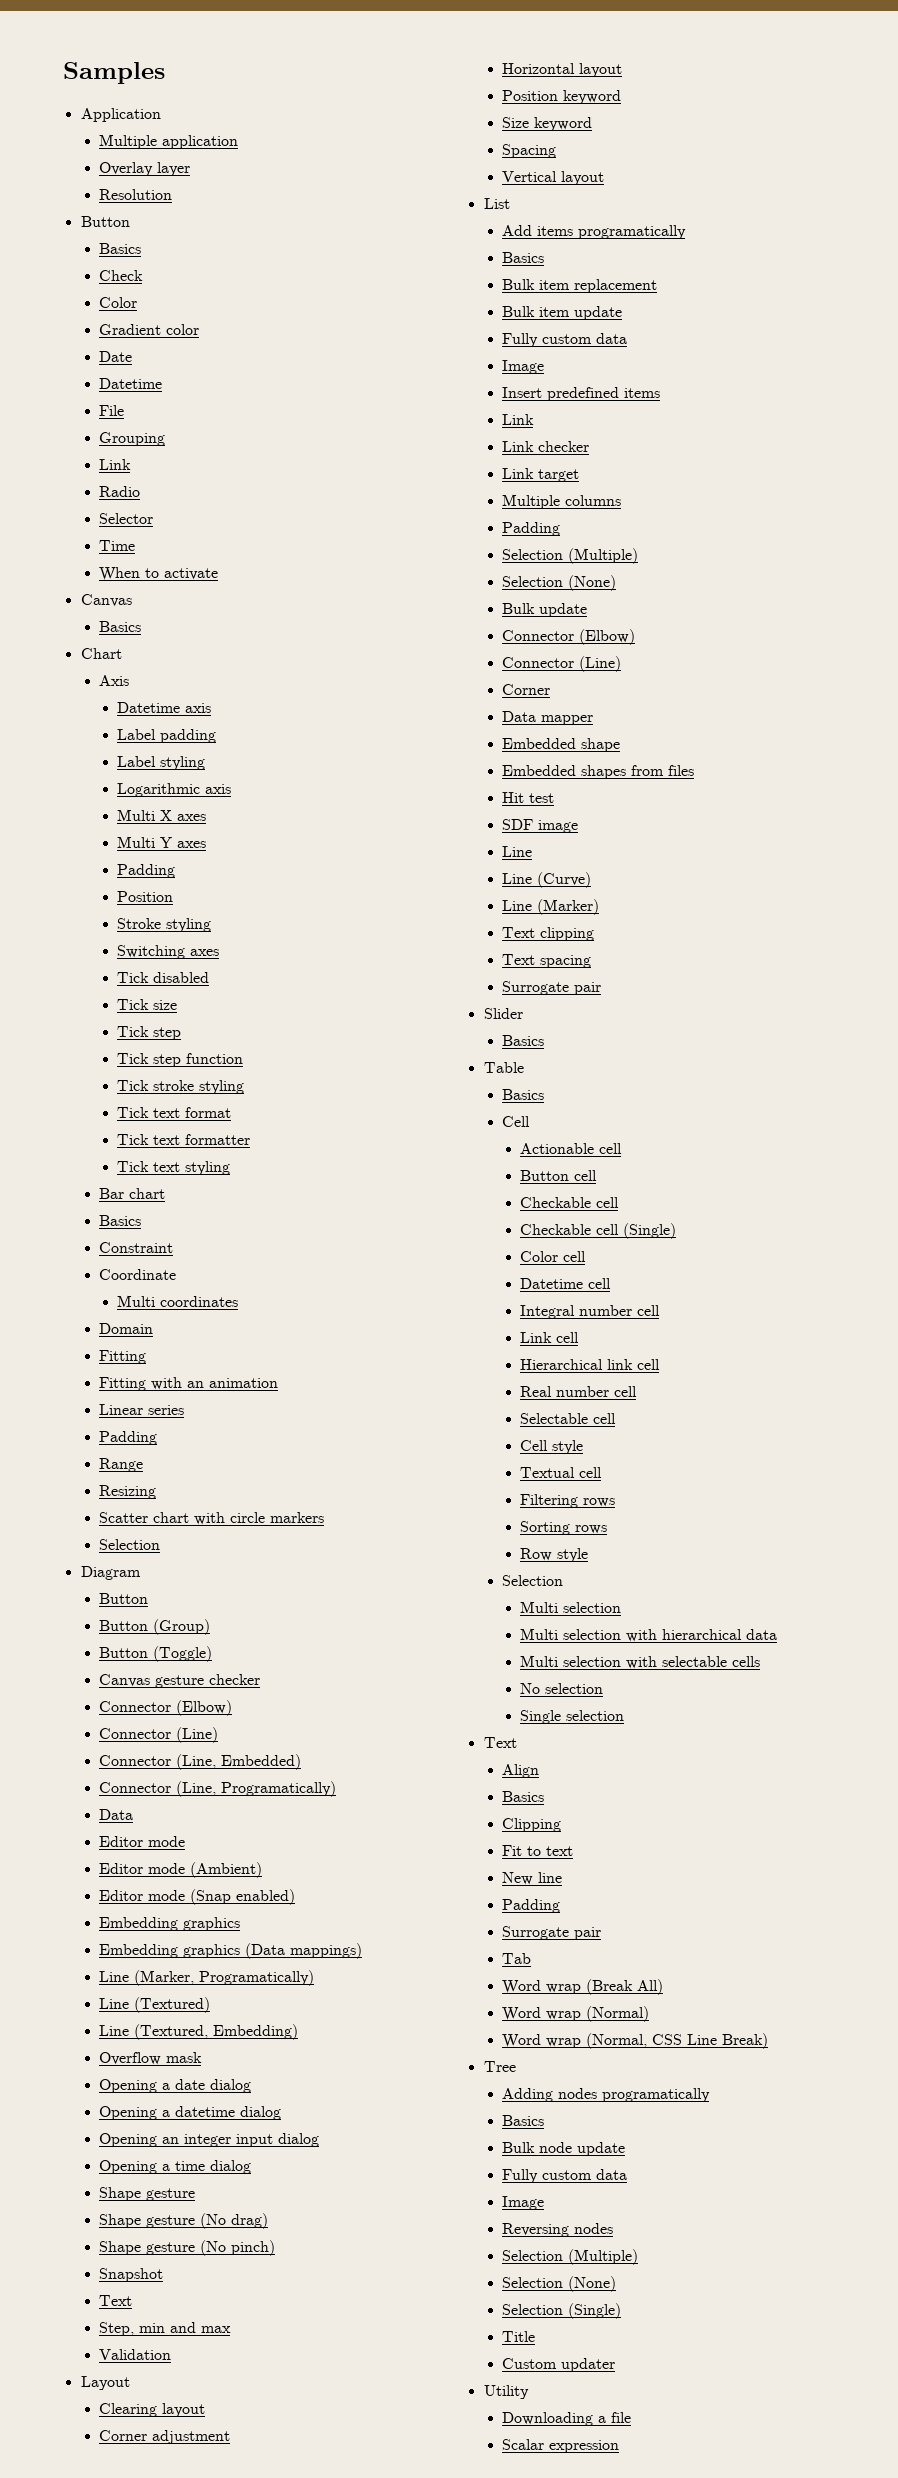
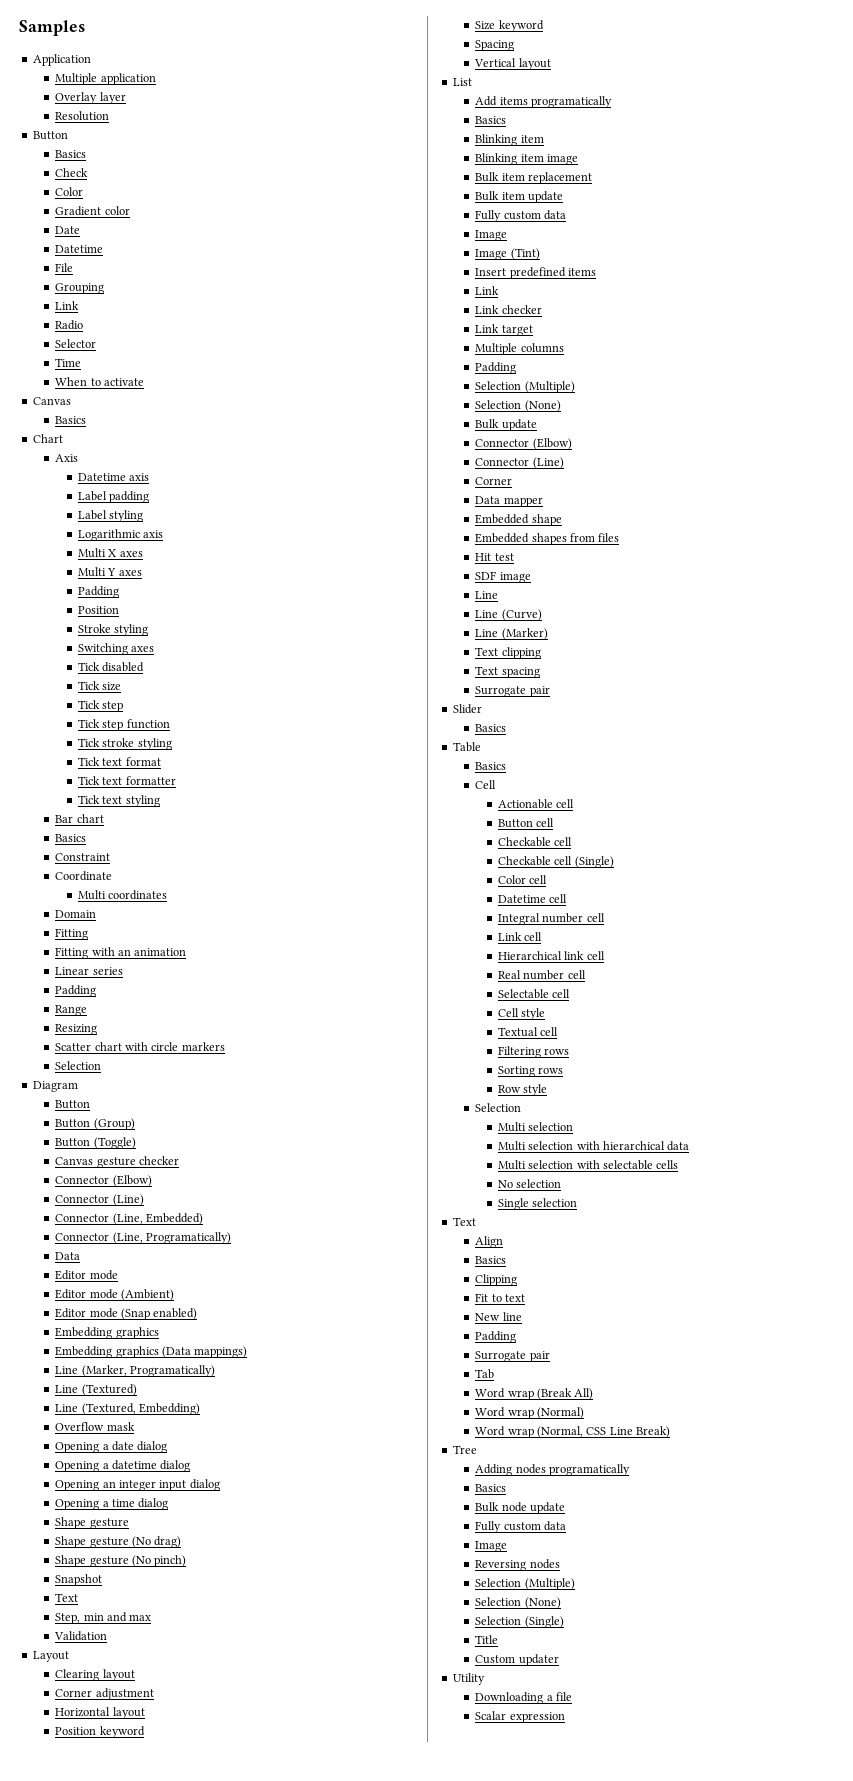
(544, 257) none -> [475,134,544,146] [475,153,579,165] // Blinking item // Blinking item image
(544, 367) none -> [475,248,540,260] // Image (Tint)

